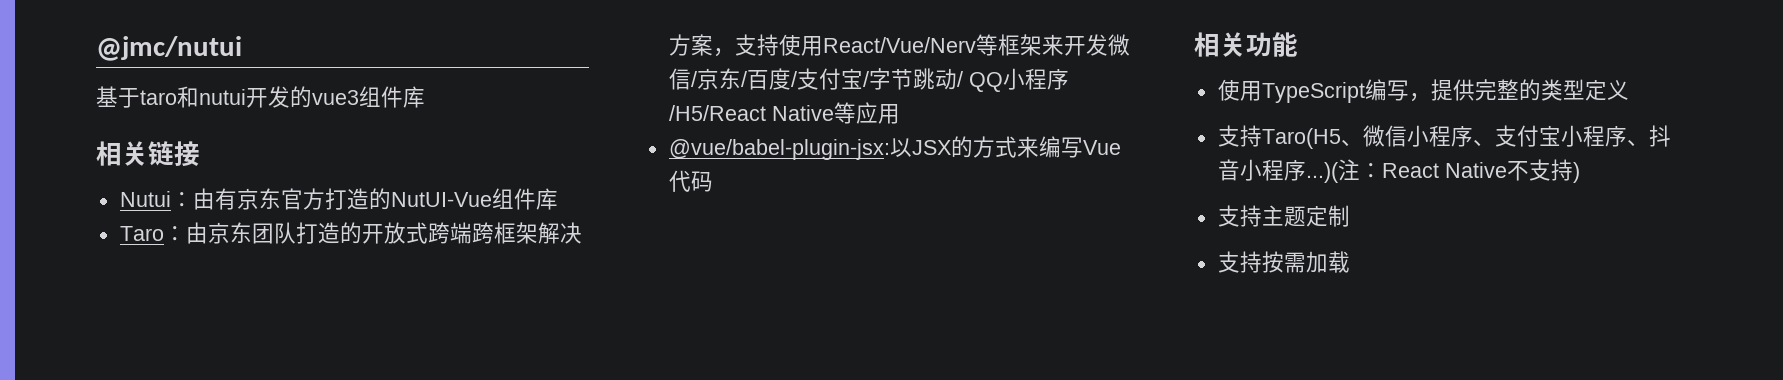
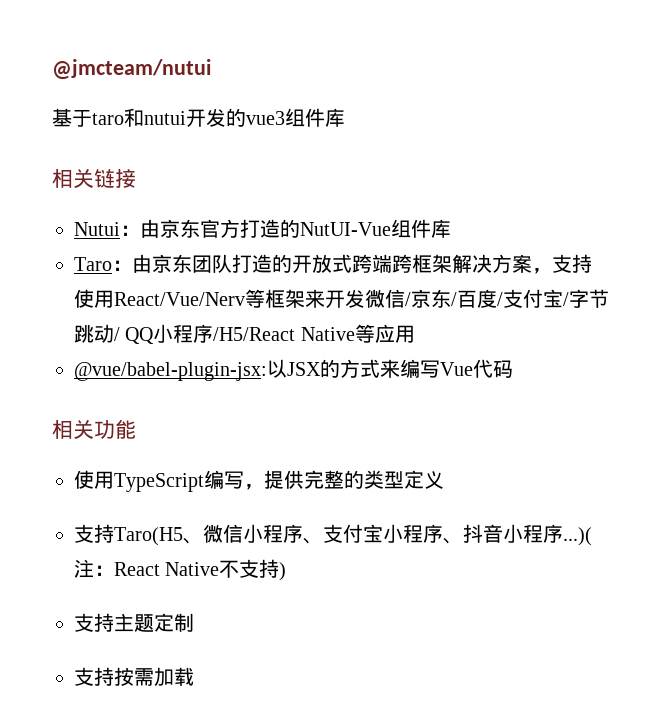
[96,36,242,61] @jmc/nutui -> [52,59,211,80] @jmcteam/nutui
[214,188,237,210] 有 -> (160, 228) none

